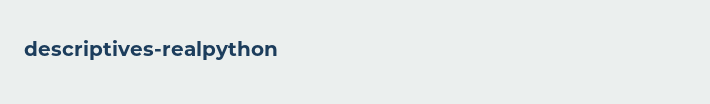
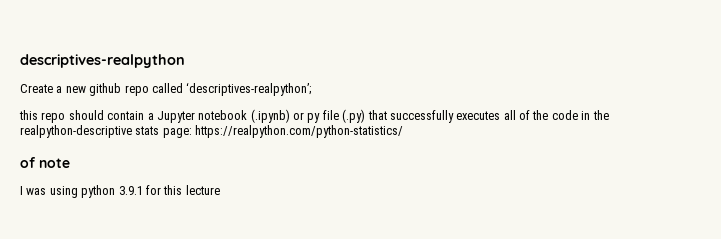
(278, 50) none -> [20,82,312,96] [19,109,609,123] [20,125,404,138] [20,157,70,168] [20,185,220,198] // Create a new github repo called ‘descriptives-realpython’; // this repo should contain a Jupyter notebook (.ipynb) or py file (.py) that successfully executes all of the code in the realpython-descriptive stats page: https://realpython.com/python-statistics/ // of note // I was using python 3.9.1 for this lecture

